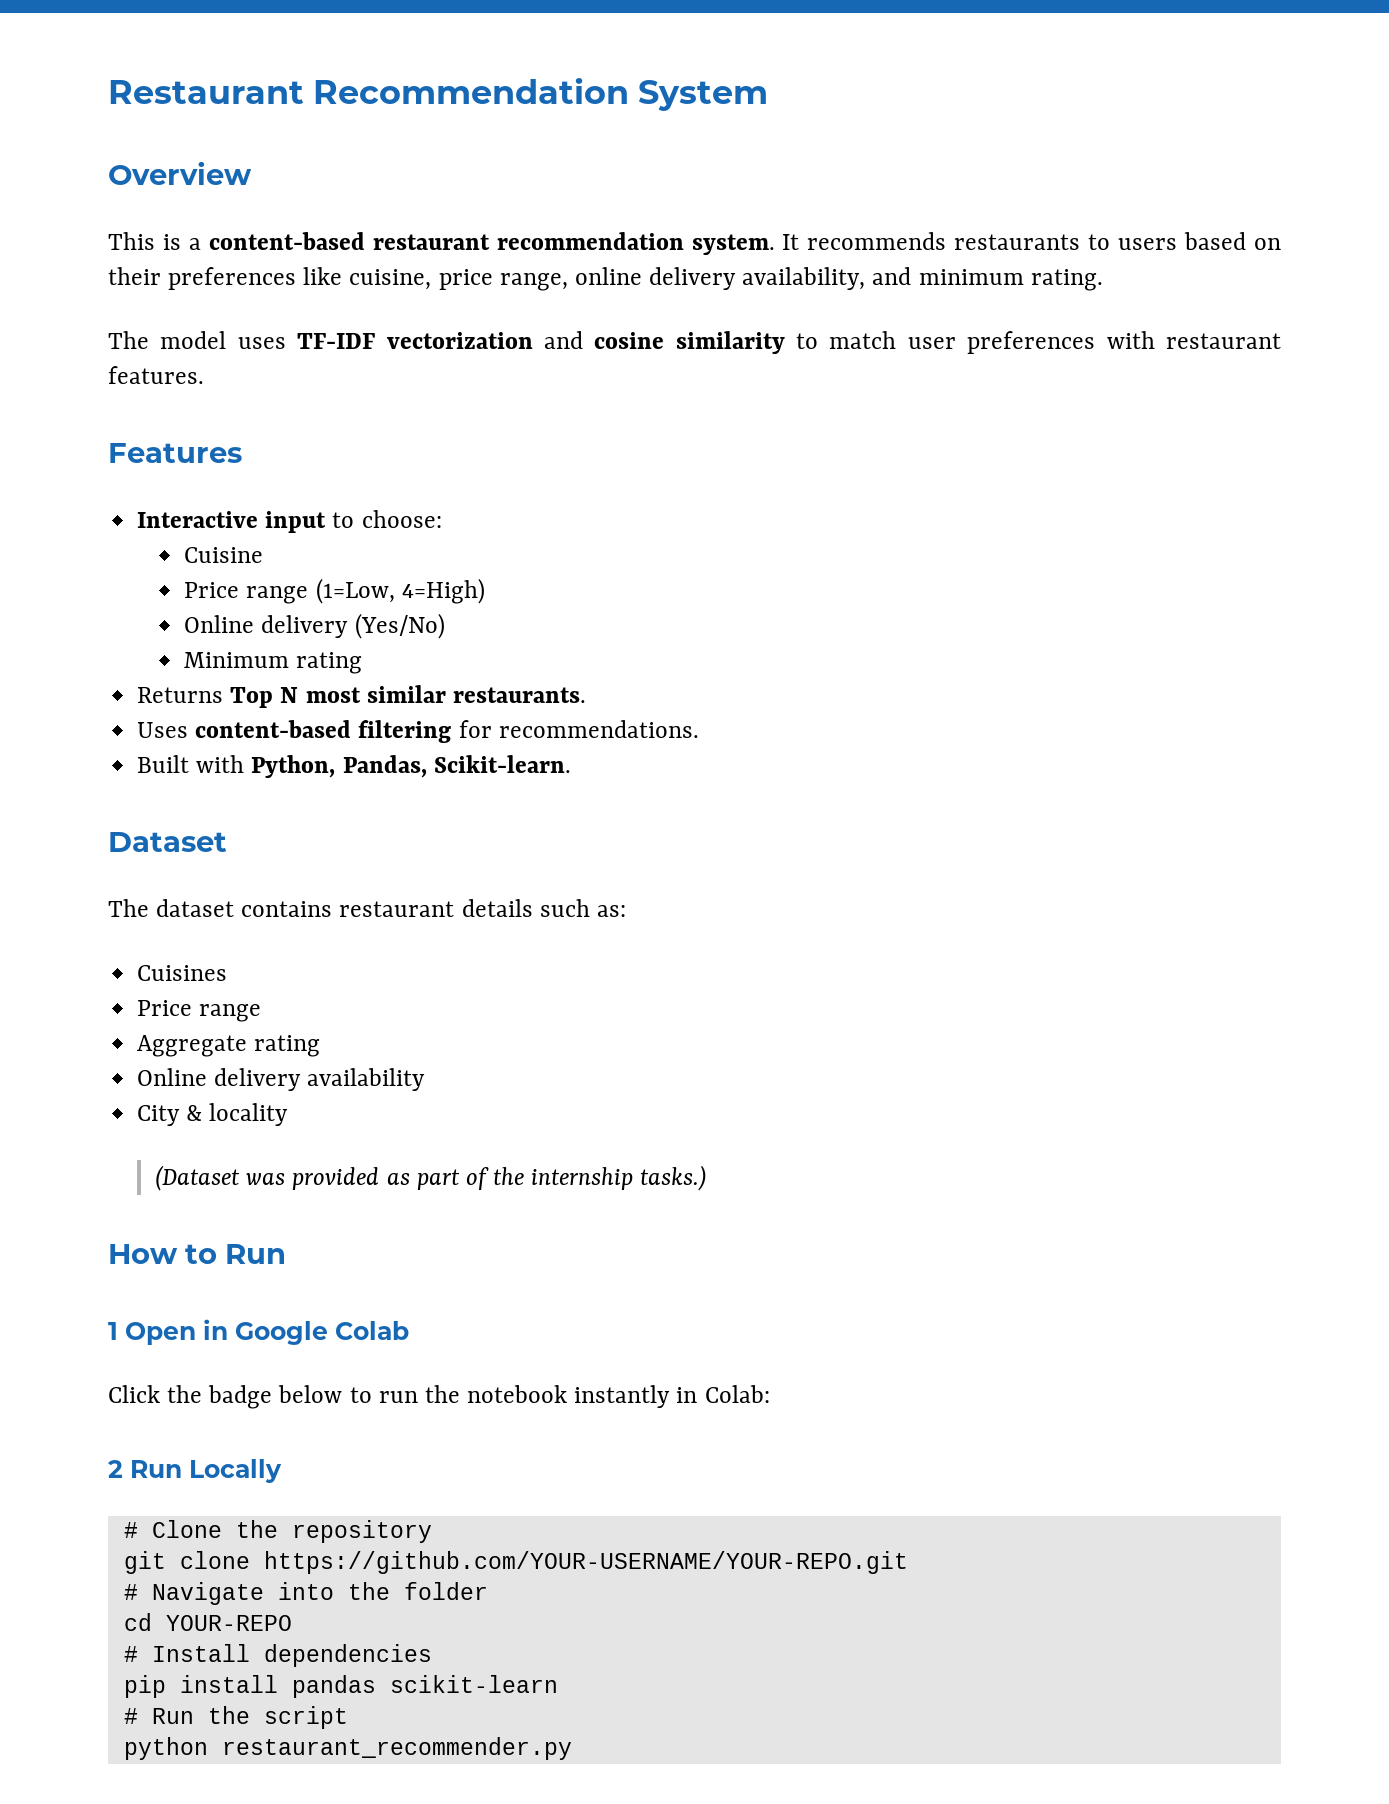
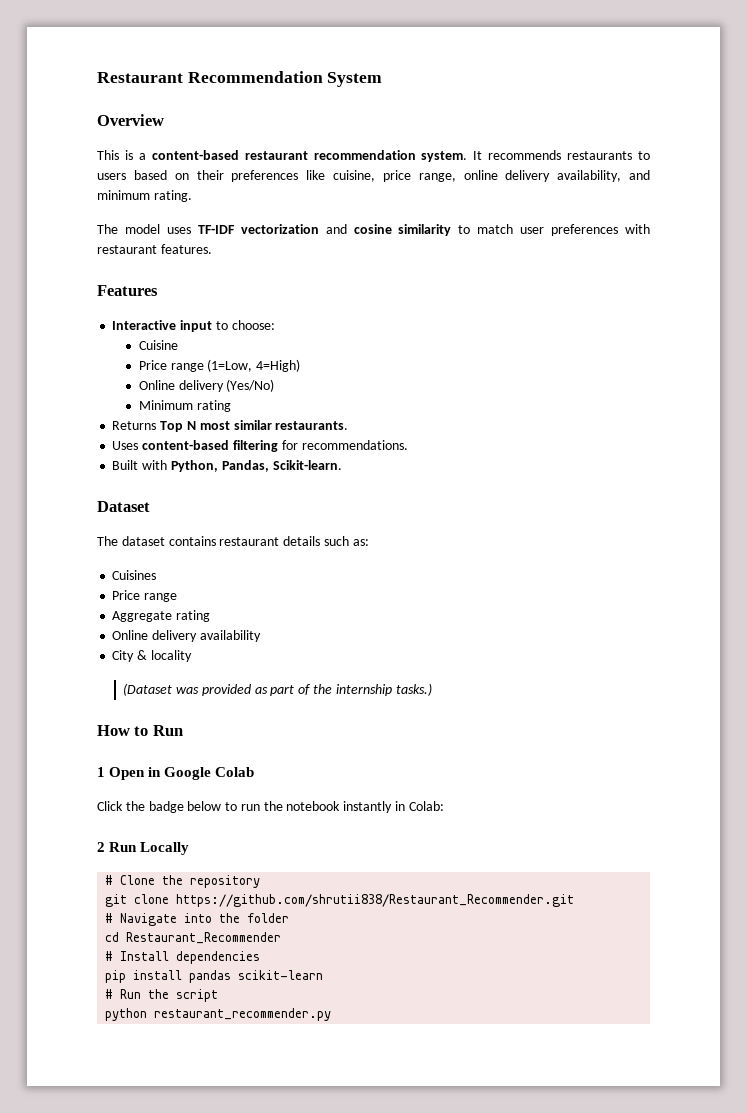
[263,1551,908,1574] https://github.com/YOUR-USERNAME/YOUR-REPO.git -> [176,894,575,907] https://github.com/shrutii838/Restaurant_Recommender.git
[165,1615,292,1631] YOUR-REPO -> [126,932,282,944] Restaurant_Recommender

